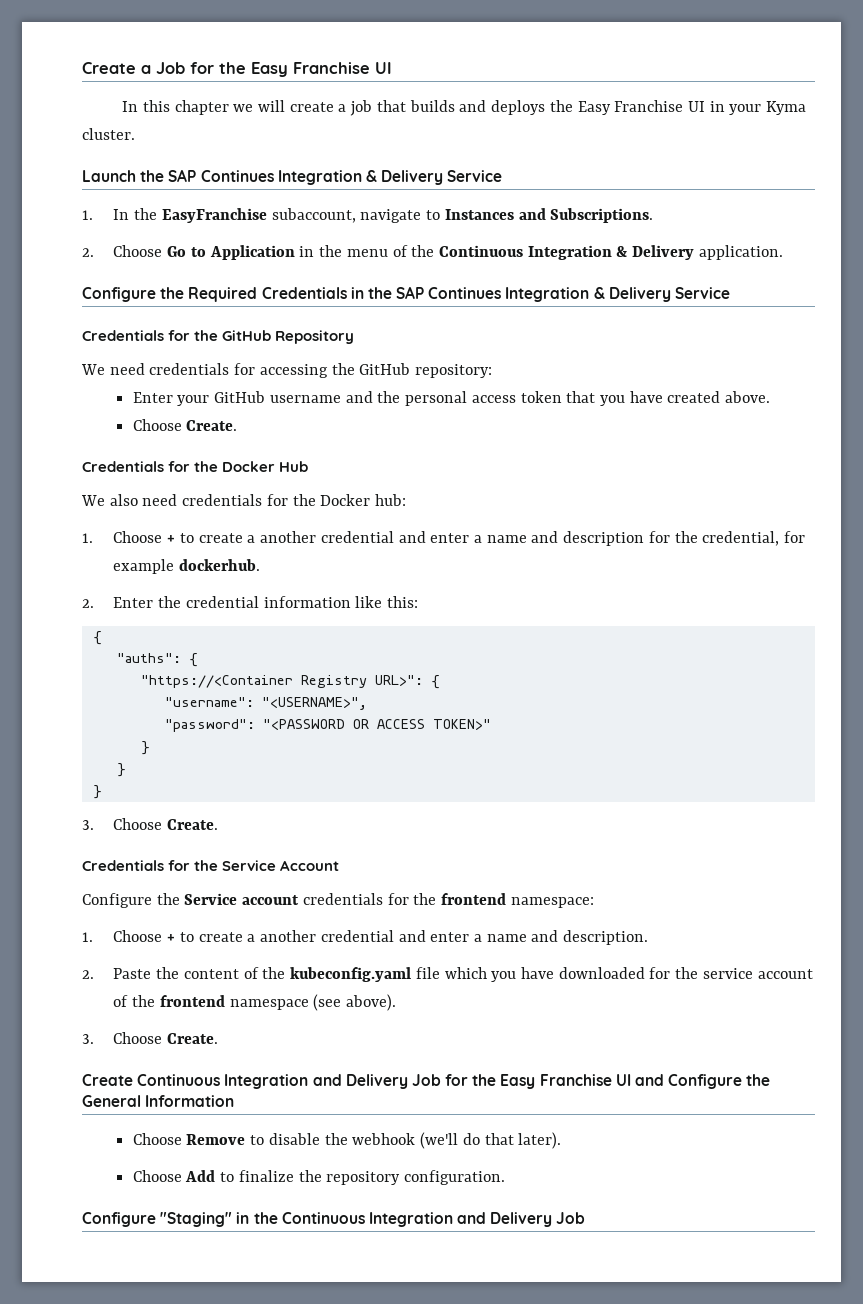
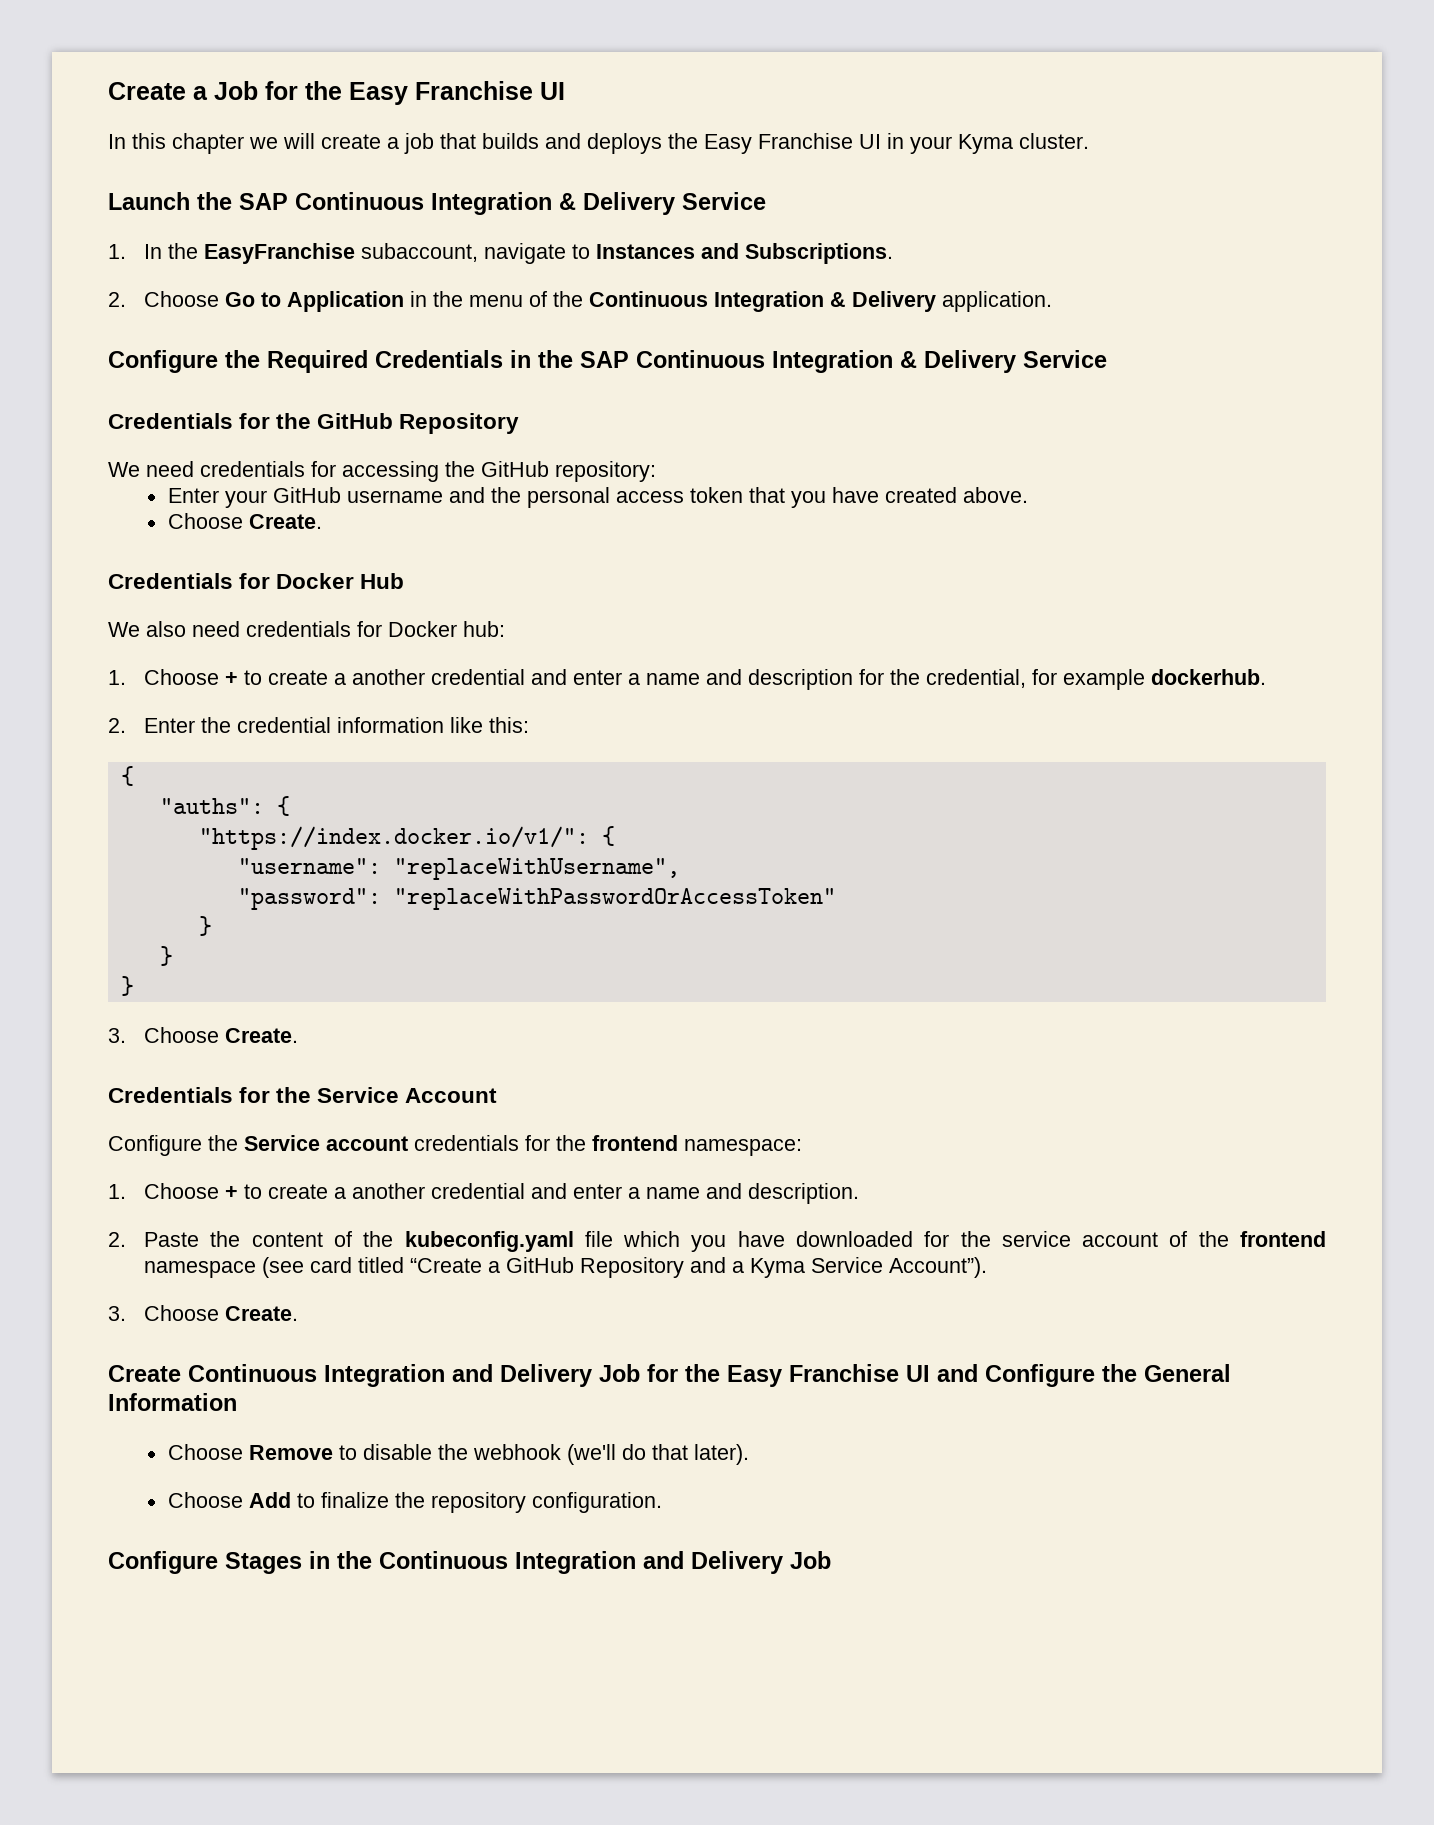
[200,170,274,182] Continues -> [295,192,424,210] Continuous
[428,287,502,299] Continues -> [636,350,765,368] Continuous
[194,461,219,472] the -> (271, 581) none
[292,494,316,506] the -> (382, 629) none
[140,675,423,688] "https://<Container Registry URL>": -> [198,826,589,850] "https://index.docker.io/v1/":
[261,697,367,710] "<USERNAME>", -> [393,858,680,880] "replaceWithUsername",
[262,719,491,730] "<PASSWORD OR ACCESS TOKEN>" -> [393,888,836,910] "replaceWithPasswordOrAccessToken"
[346,994,397,1011] above). -> [310,1257,988,1278] card titled “Create a GitHub Repository and a Kyma Service Account”).
[160,1212,233,1227] "Staging" -> [225,1552,302,1574] Stages

